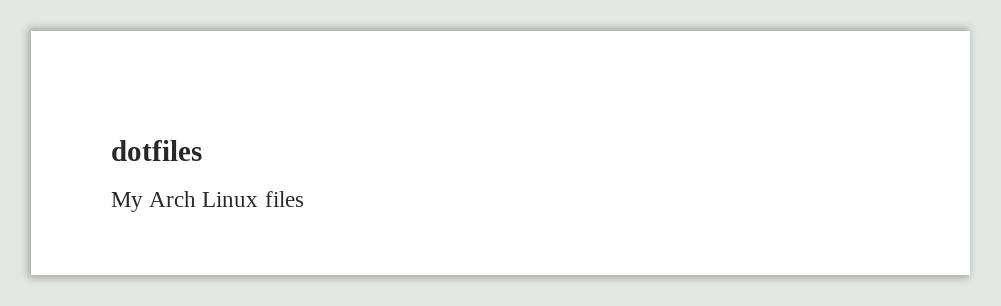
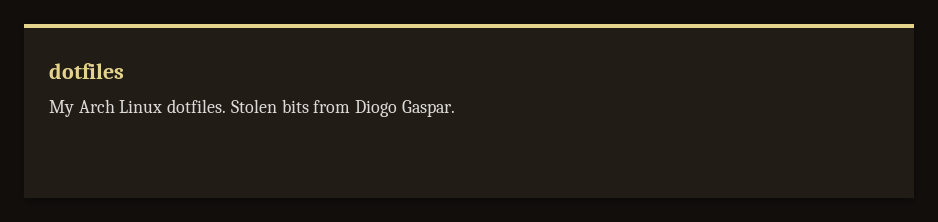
[264,191,304,207] files -> [167,99,455,117] dotfiles. Stolen bits from Diogo Gaspar.

